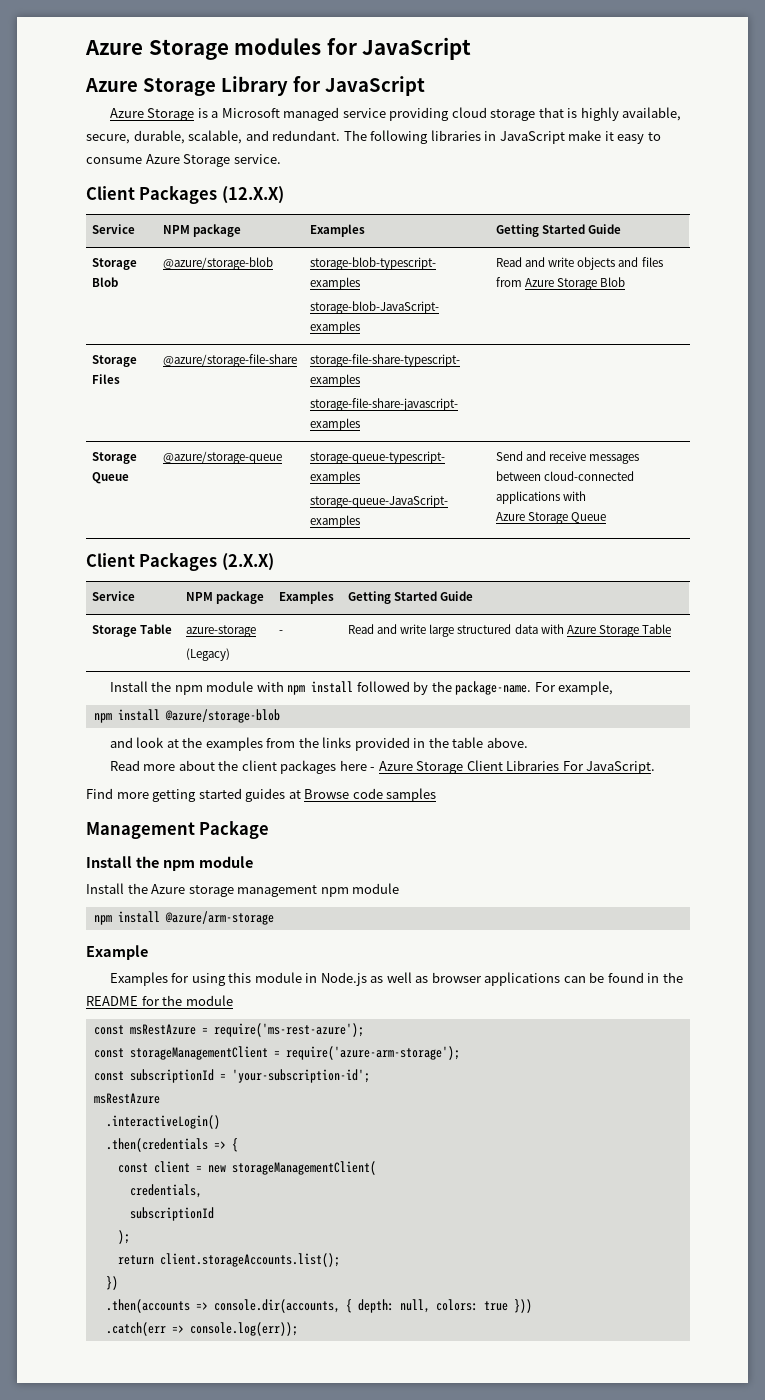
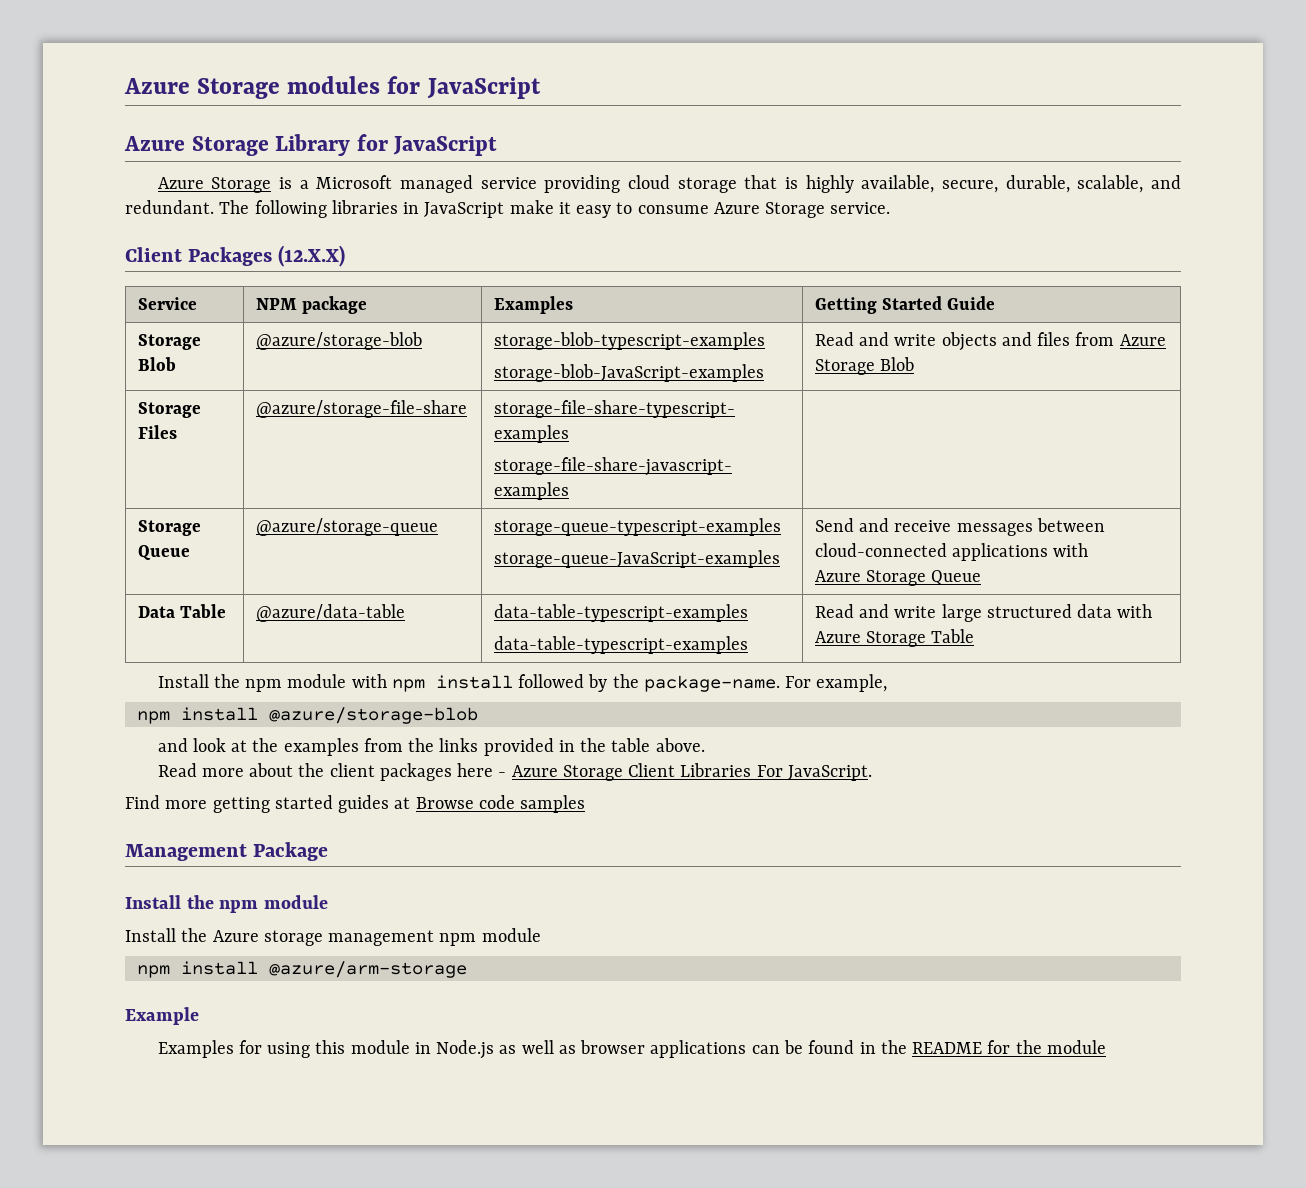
[86,553,274,571] [91,591,135,601] [185,591,265,604] [278,591,334,604] [347,591,474,604] [91,624,173,637] [185,625,256,637] [185,648,230,661] [278,630,283,634] // Client Packages (2.X.X) // Service | NPM package | Examples | Getting Started Guide // Storage Table | azure-storage // (Legacy) | - -> [137,604,227,618] [255,604,405,622] [493,604,748,622] [493,636,748,654] // Data Table | @azure/data-table | data-table-typescript-examples // data-table-typescript-examples
[93,1023,364,1037] [93,1046,460,1060] [93,1069,370,1083] [93,1093,160,1104] [105,1115,220,1129] [105,1138,238,1152] [117,1161,376,1175] [129,1184,202,1198] [129,1207,214,1221] [117,1230,130,1244] [117,1253,340,1267] [105,1276,118,1290] [105,1299,532,1313] [105,1322,298,1336] // const msRestAzure = require('ms-rest-azure'); // const storageManagementClient = require('azure-arm-storage'); // const subscriptionId = 'your-subscription-id'; // msRestAzure // .interactiveLogin() // .then(credentials => { // const client = new storageManagementClient( // credentials, // subscriptionId // ); // return client.storageAccounts.list(); // }) // .then(accounts => console.dir(accounts, { depth: null, colors: true })) // .catch(err => console.log(err)); -> (1106, 1047) none

